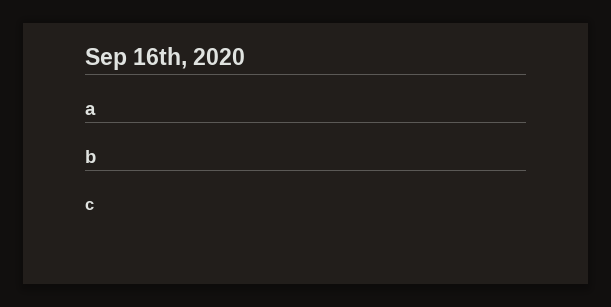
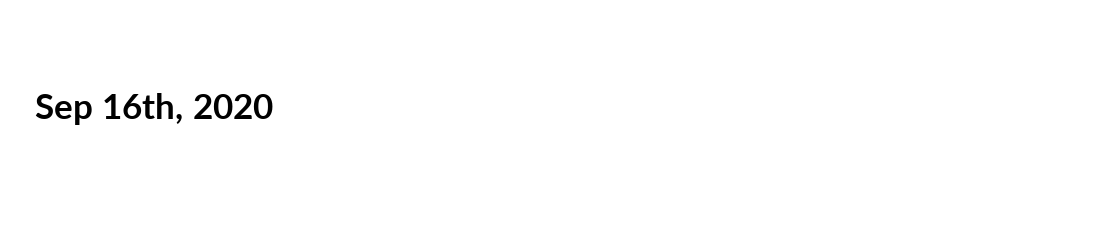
[85,105,96,115] [85,150,96,163] [85,201,94,210] // a // b // c -> (273, 106) none

